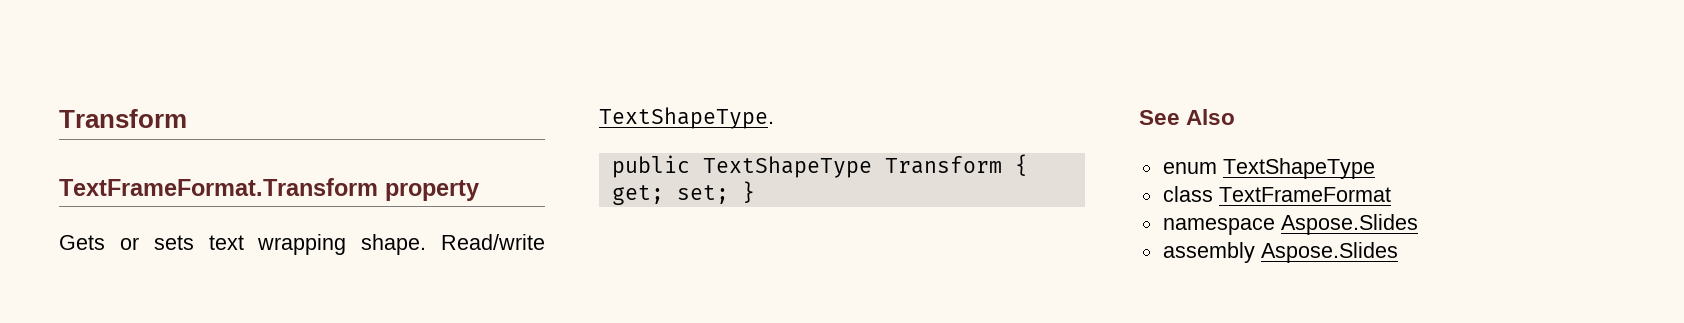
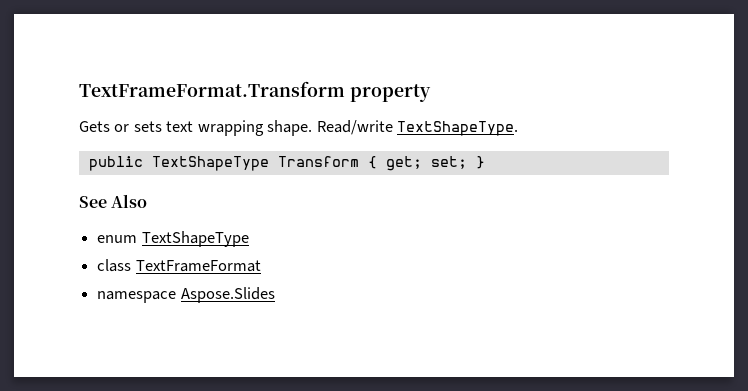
[59,109,187,128] Transform // -> (79, 89) none
[1162,242,1398,263] // assembly Aspose.Slides -> (275, 295) none

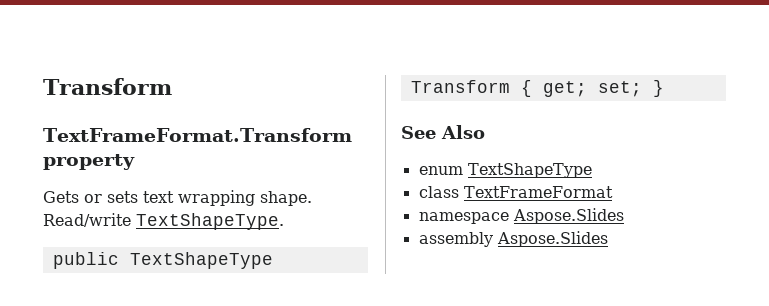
(79, 89) none -> [43,78,172,95] Transform //
(275, 295) none -> [418,231,608,247] // assembly Aspose.Slides

